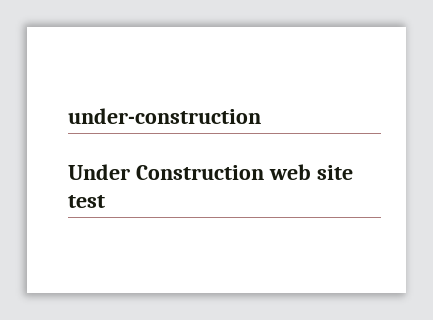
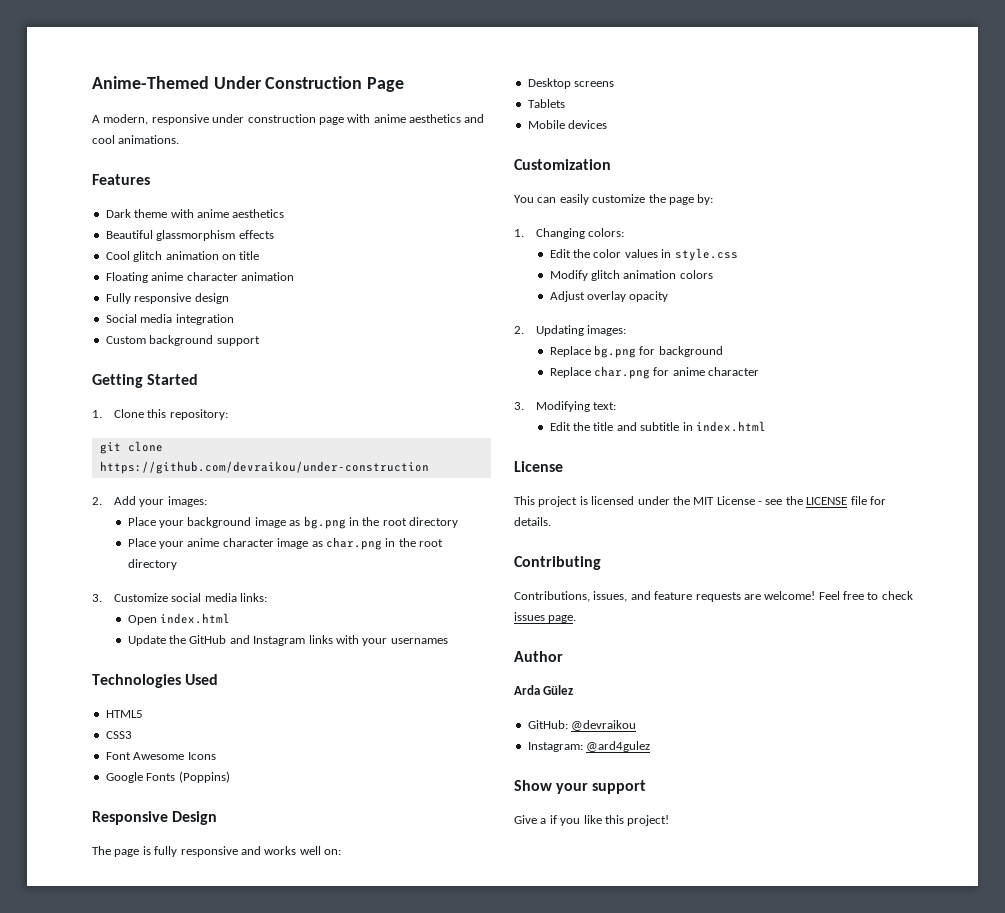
[68,108,261,124] under-construction // -> [92,76,209,89] Anime-Themed
[268,164,353,180] [68,195,105,208] web site test -> [367,77,405,92] [92,114,485,125] [92,135,180,144] [92,174,150,185] [105,209,285,218] [105,230,274,241] [105,251,260,262] [105,272,294,283] [105,293,229,304] [105,314,234,325] [105,335,260,346] [92,374,199,388] [92,409,228,420] [99,441,163,454] [99,461,429,474] [92,496,207,507] [127,516,459,529] [127,537,444,550] [127,559,177,570] [92,593,268,602] [127,613,231,625] [127,635,448,646] [92,674,219,688] [105,710,143,718] [105,731,132,739] [105,752,216,760] [105,771,230,783] [92,811,218,825] [92,846,341,857] [527,78,615,89] [527,99,565,108] [527,120,608,129] [514,159,611,170] [514,194,714,205] [514,228,625,239] [549,248,738,261] [549,270,713,281] [549,291,669,302] [514,325,627,336] [549,345,723,358] [549,366,760,379] [514,401,617,412] [549,421,766,432] [514,461,563,472] [514,496,886,507] [514,517,551,526] [514,556,601,570] [514,591,913,602] [514,612,577,623] [514,651,563,662] [514,685,574,695] [527,720,637,731] [527,741,651,752] [514,780,647,794] [514,815,670,826] Page // A modern, responsive under construction page with anime aesthetics and cool animations. // Features // Dark theme with anime aesthetics // Beautiful glassmorphism effects // Cool glitch animation on title // Floating anime character animation // Fully responsive design // Social media integration // Custom background support // Getting Started // 1. Clone this repository: // git clone https://github.com/devraikou/under-construction // 2. Add your images: // Place your background image as bg.png in the root directory // Place your anime character image as char.png in the root directory // 3. Customize social media links: // Open index.html // Update the GitHub and Instagram links with your usernames // Technologies Used // HTML5 // CSS3 // Font Awesome Icons // Google Fonts (Poppins) // Responsive Design // The page is fully responsive and works well on: // Desktop screens // Tablets // Mobile devices // Customization // You can easily customize the page by: // 1. Changing colors: // Edit the color values in style.css // Modify glitch animation colors // Adjust overlay opacity // 2. Updating images: // Replace bg.png for background // Replace char.png for anime character // 3. Modifying text: // Edit the title and subtitle in index.html // License // This project is licensed under the MIT License - see the LICENSE file for details. // Contributing // Contributions, issues, and feature requests are welcome! Feel free to check issues page. // Author // Arda Gülez // GitHub: @devraikou // Instagram: @ard4gulez // Show your support // Give a if you like this project!

